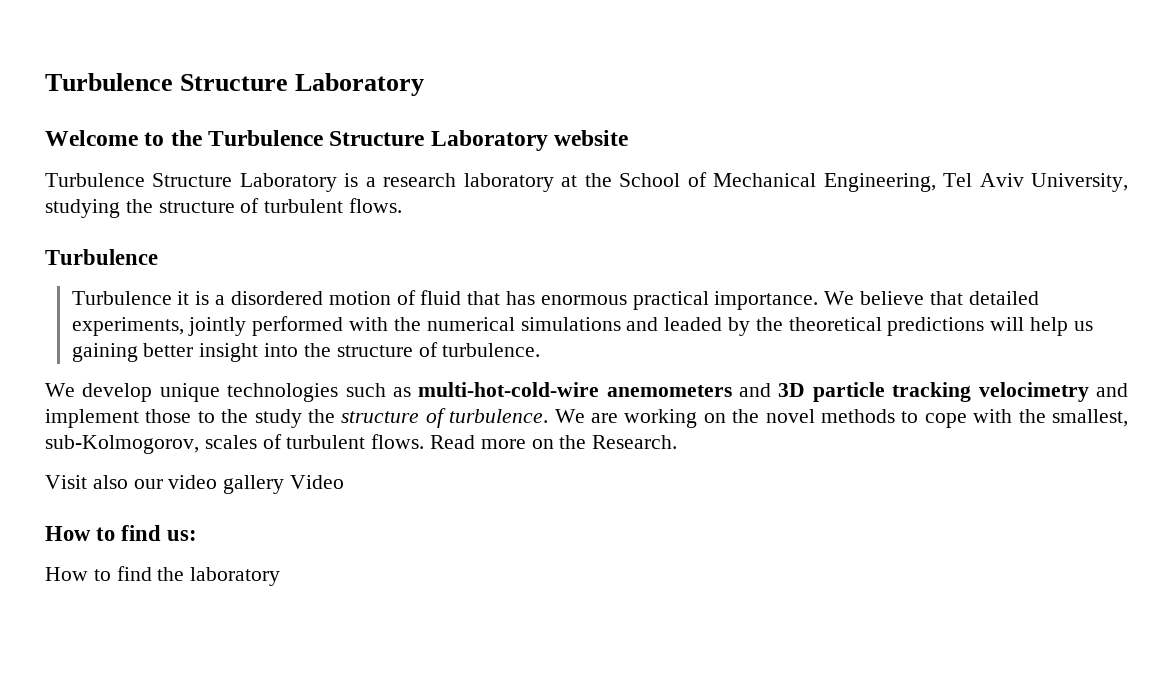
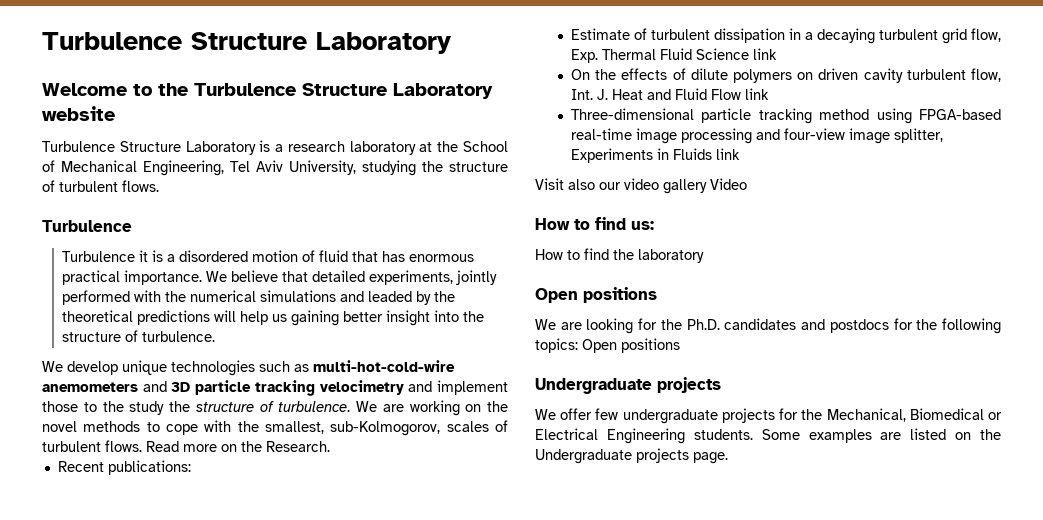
(678, 442) none -> [57,460,191,475] [570,28,1002,44] [570,48,777,63] [570,68,1001,83] [570,88,769,100] [570,108,1001,124] [570,128,943,144] [570,148,740,163] // Recent publications: // Estimate of turbulent dissipation in a decaying turbulent grid flow, Exp. Thermal Fluid Science link // On the effects of dilute polymers on driven cavity turbulent flow, Int. J. Heat and Fluid Flow link // Three-dimensional particle tracking method using FPGA-based real-time image processing and four-view image splitter, Experiments in Fluids link
(281, 576) none -> [535,287,657,303] [535,318,1002,334] [535,338,680,353] [535,377,721,394] [535,408,1002,424] [535,428,1001,444] [535,448,728,464] // Open positions // We are looking for the Ph.D. candidates and postdocs for the following topics: Open positions // Undergraduate projects // We offer few undergraduate projects for the Mechanical, Biomedical or Electrical Engineering students. Some examples are listed on the Undergraduate projects page.

